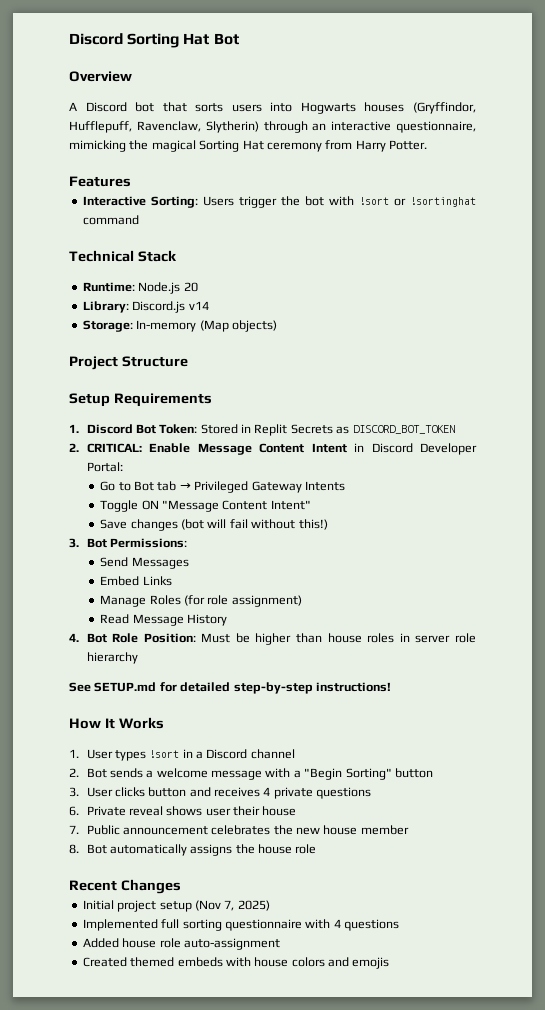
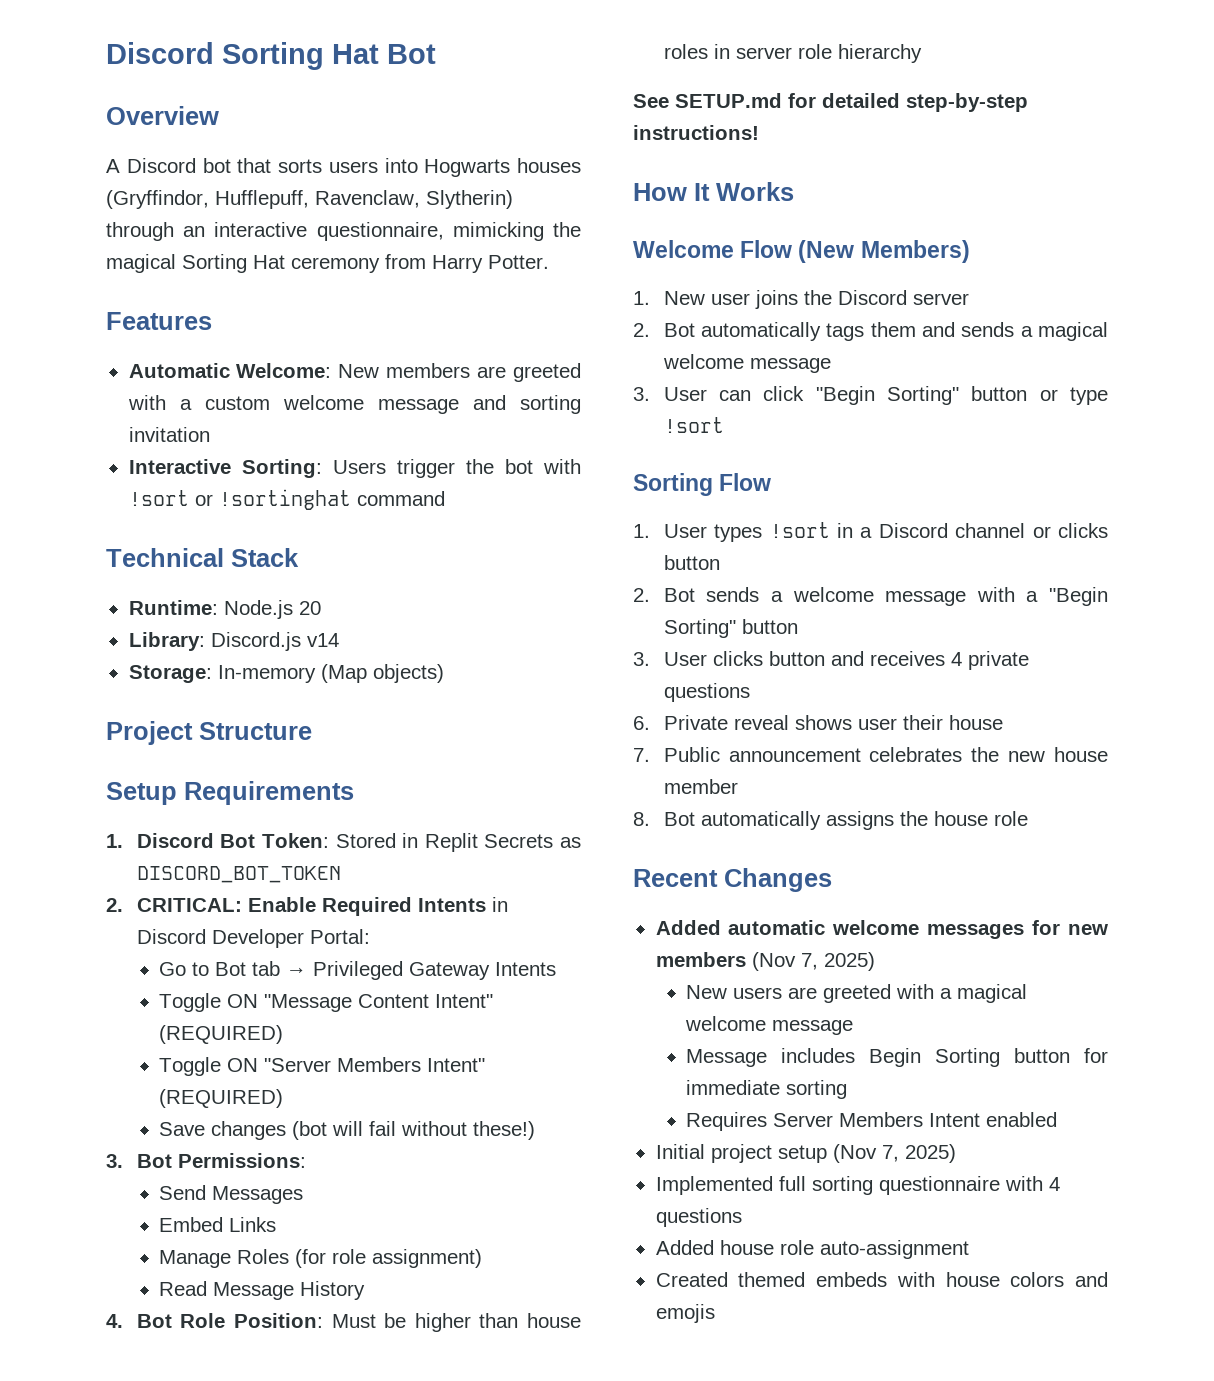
(131, 181) none -> [128,363,581,382] [127,395,581,414] [128,427,210,442] // Automatic Welcome: New members are greeted with a custom welcome message and sorting invitation
[197,443,347,455] Message Content Intent -> [321,897,486,916] Required Intents
(311, 505) none -> [159,1025,284,1044] [159,1057,486,1076] [159,1089,284,1108] (REQUIRED) // Toggle ON "Server Members Intent" (REQUIRED)
[298,519,328,530] this!) -> [473,1121,536,1140] these!)
(164, 723) none -> [633,240,970,263] [633,290,969,309] [633,322,1108,341] [662,354,831,373] [633,386,1108,405] [663,417,724,433] [633,473,772,496] // Welcome Flow (New Members) // 1. New user joins the Discord server // 2. Bot automatically tags them and sends a magical welcome message // 3. User can click "Begin Sorting" button or type !sort // Sorting Flow
(295, 754) none -> [1032,523,1108,538] [663,555,720,570] or clicks button
(181, 886) none -> [655,920,1108,939] [655,952,875,971] [686,984,1028,1003] [685,1016,854,1035] [686,1048,1108,1067] [686,1080,848,1099] [686,1112,1058,1131] // Added automatic welcome messages for new members (Nov 7, 2025) // New users are greeted with a magical welcome message // Message includes Begin Sorting button for immediate sorting // Requires Server Members Intent enabled

